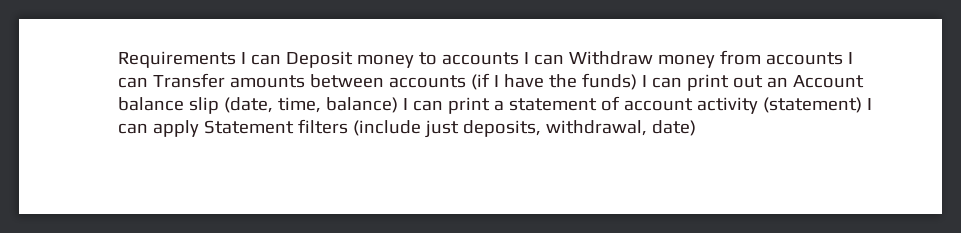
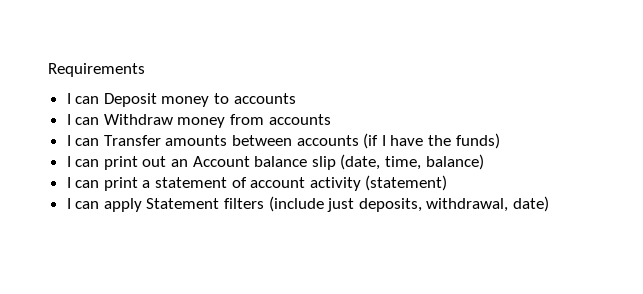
(236, 59) none -> (145, 70) //
(519, 58) none -> (296, 98) //
(843, 58) none -> (331, 119) //
(637, 81) none -> (500, 141) //
(398, 105) none -> (484, 162) //
(862, 105) none -> (448, 183) //

